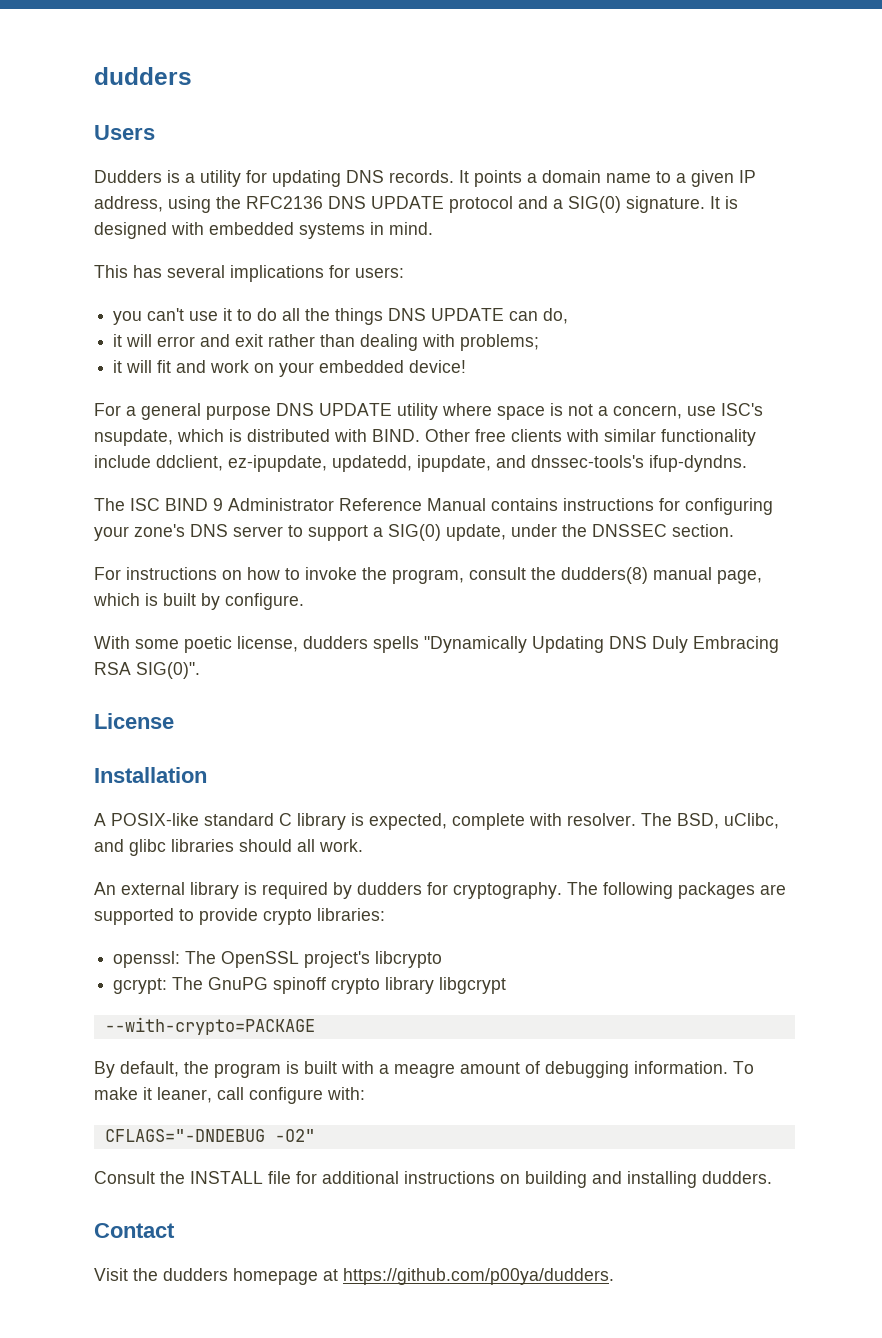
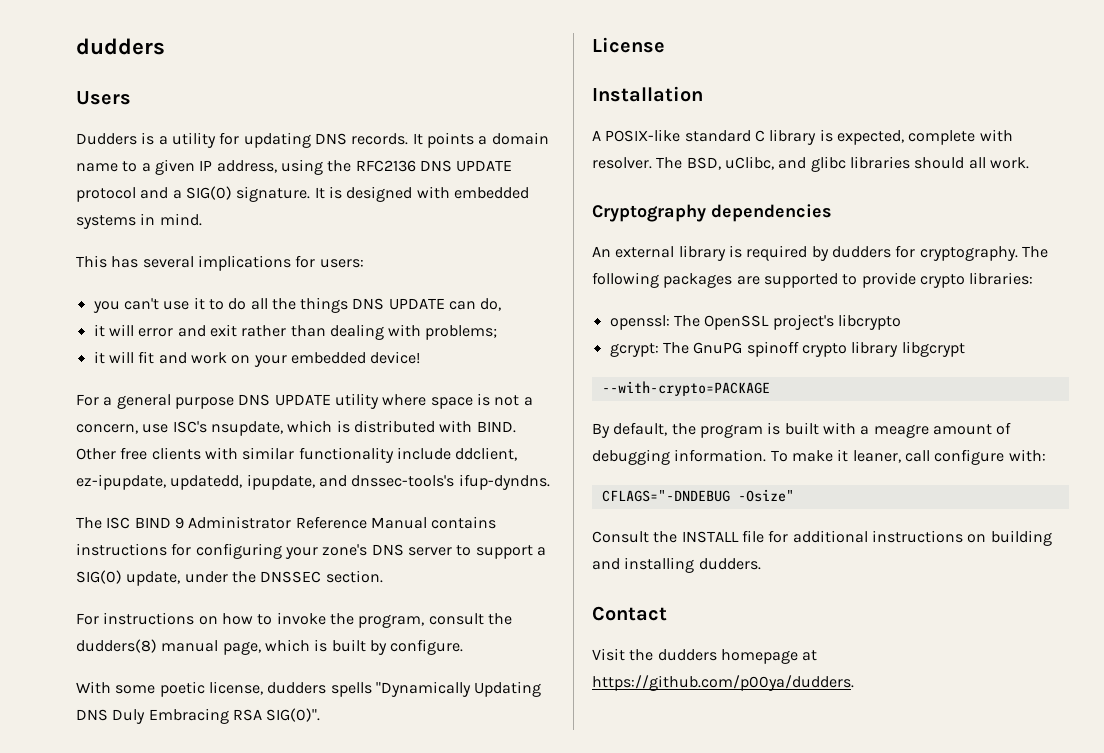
(363, 845) none -> [592,204,832,222] // Cryptography dependencies
[274,1129,315,1142] -O2" -> [737,489,794,502] -Osize"

